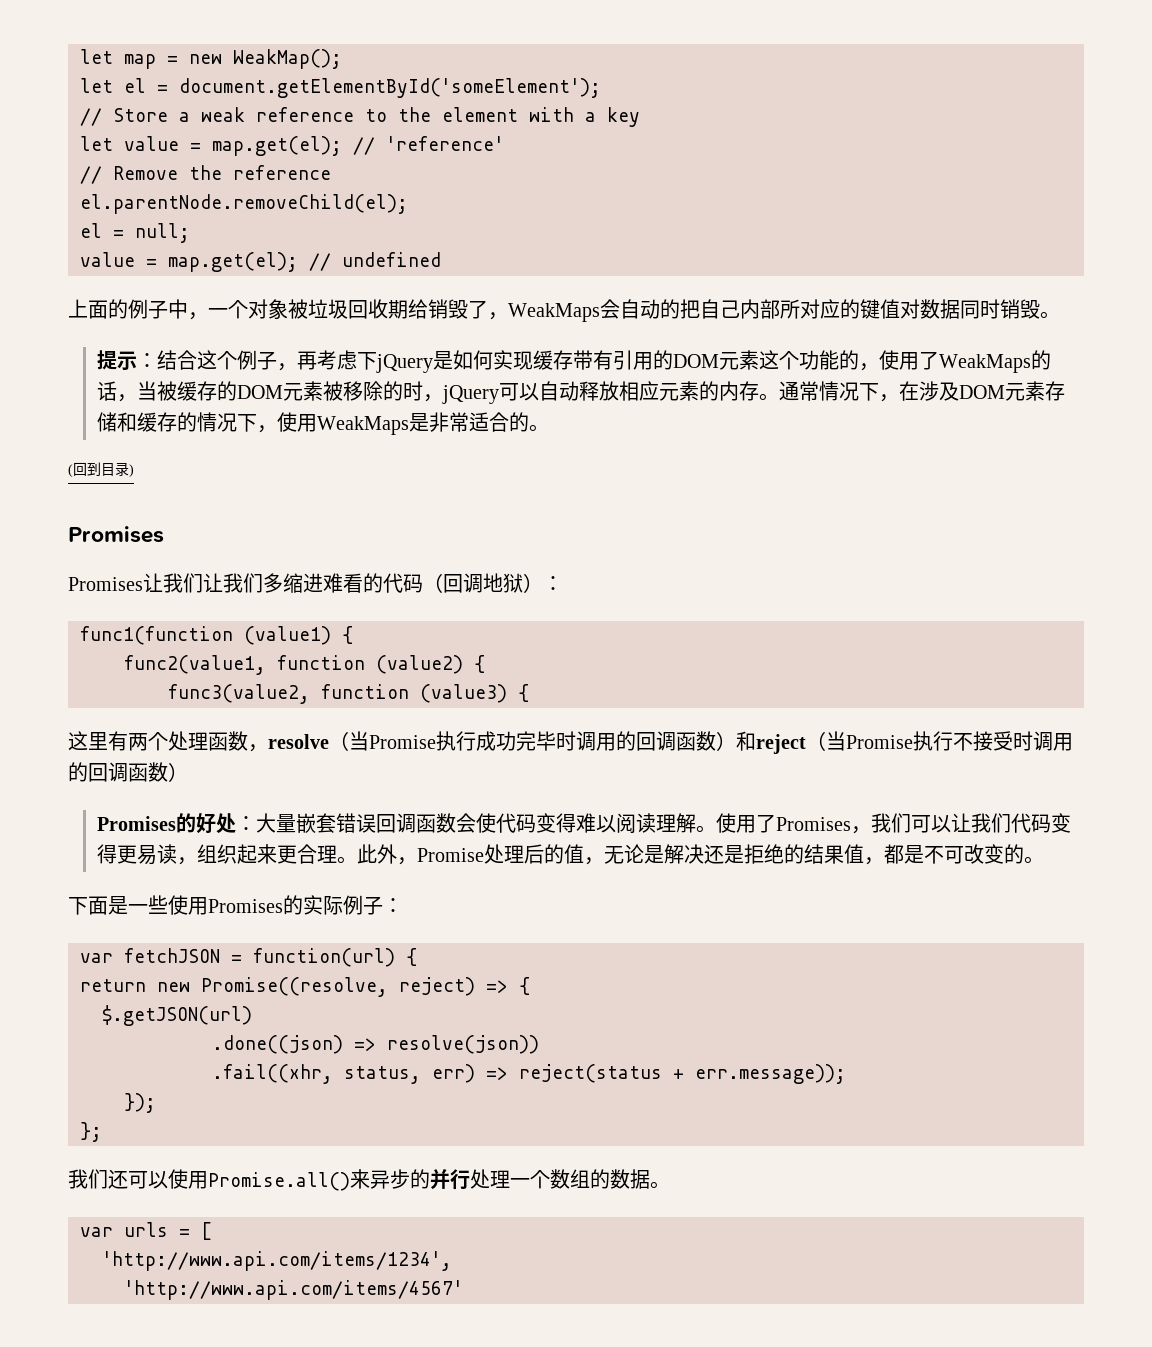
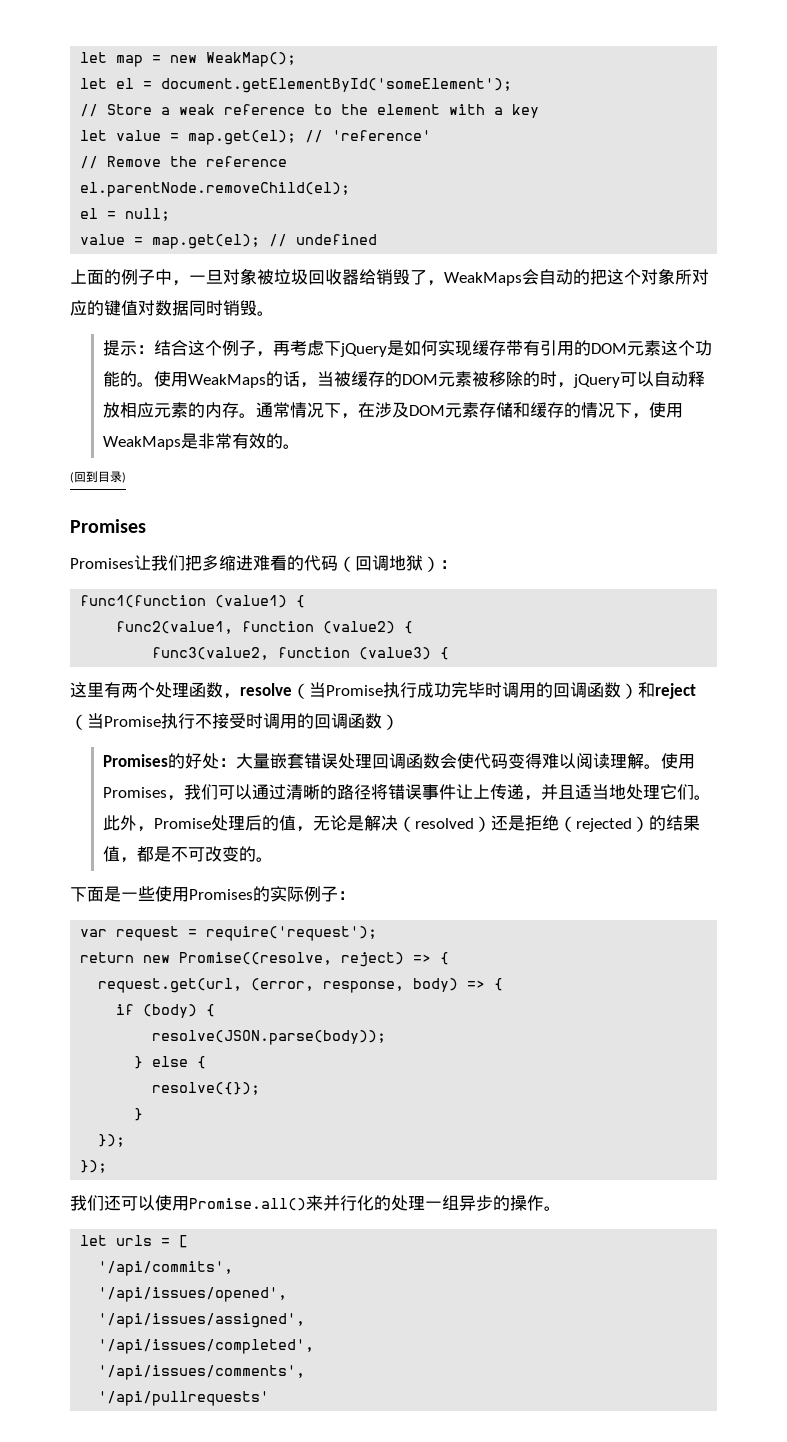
[228,300,248,319] 个 -> [206,269,223,284] 旦
[388,300,408,319] 期 -> [342,269,359,285] 器
[700,299,780,319] 自己内部 -> [607,268,675,285] 这个对象
[859,350,940,371] ，使用了 -> [137,371,189,387] 。使用
[469,412,510,432] 适合 -> [232,433,267,449] 有效
[203,573,263,593] 让我们 -> [185,555,202,571] 把
(377, 823) none -> [338,753,373,769] 处理
[756,814,777,833] 了 -> (696, 761) none
[951,813,1072,833] [97,844,338,865] 让我们代码变得更易读，组织起来更合理 -> [252,784,695,801] 通过清晰的路径将错误事件让上传递，并且适当地处理它们
[704,844,785,864] 还是拒绝 -> [398,815,650,832] （resolved）还是拒绝（rejected）
[124,948,417,967] fetchJSON = function(url) { -> [116,926,378,941] request = require('request');
[102,1005,252,1026] [212,1035,539,1054] [212,1064,846,1084] [124,1093,156,1113] [80,1122,102,1142] $.getJSON(url) // .done((json) => resolve(json)) // .fail((xhr, status, err) => reject(status + err.message)); // }); // }; -> [98,978,504,993] [116,1004,216,1018] [152,1030,387,1045] [134,1056,207,1069] [152,1082,261,1095] [134,1108,144,1121] [98,1134,126,1147] [80,1160,108,1173] request.get(url, (error, response, body) => { // if (body) { // resolve(JSON.parse(body)); // } else { // resolve({}); // } // }); // });
[370,1169,670,1190] [80,1227,113,1237] 异步的并行处理一个数组的数据。 // var -> [323,1195,561,1211] [80,1235,108,1246] 并行化的处理一组异步的操作。 // let
[102,1251,452,1271] [124,1280,463,1300] 'http://www.api.com/items/1234', // 'http://www.api.com/items/4567' -> [98,1261,234,1276] [98,1287,288,1302] [98,1313,306,1328] [98,1339,315,1354] [98,1365,306,1380] [98,1391,270,1406] '/api/commits', // '/api/issues/opened', // '/api/issues/assigned', // '/api/issues/completed', // '/api/issues/comments', // '/api/pullrequests'

